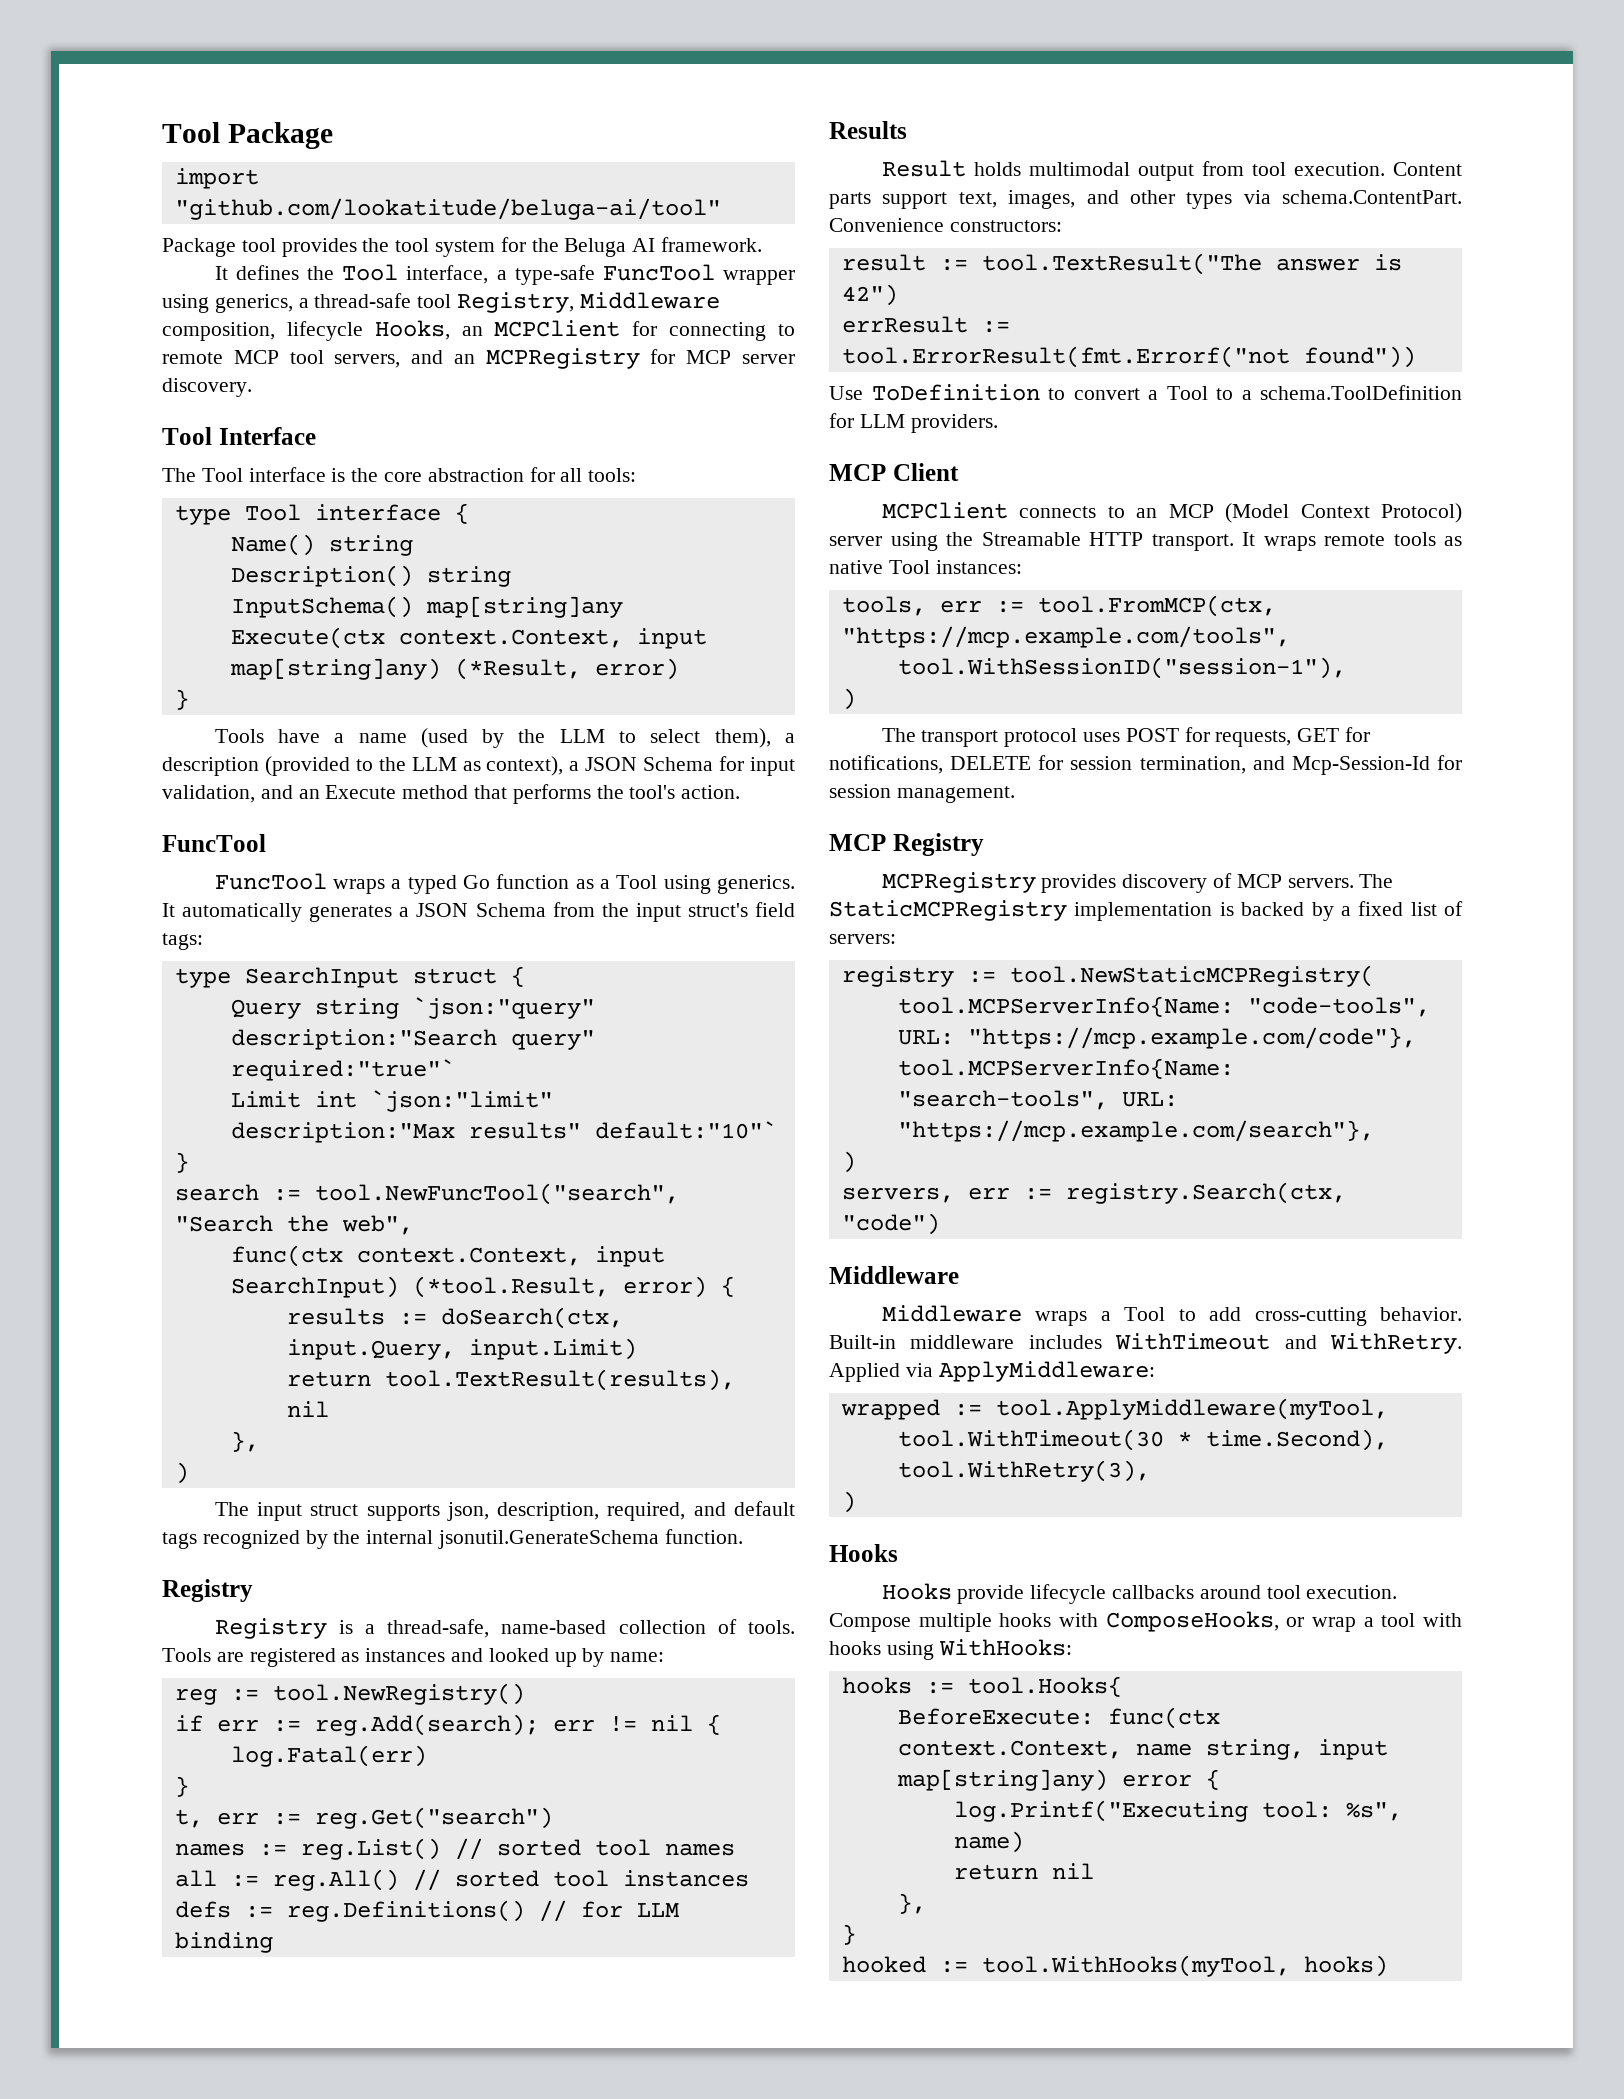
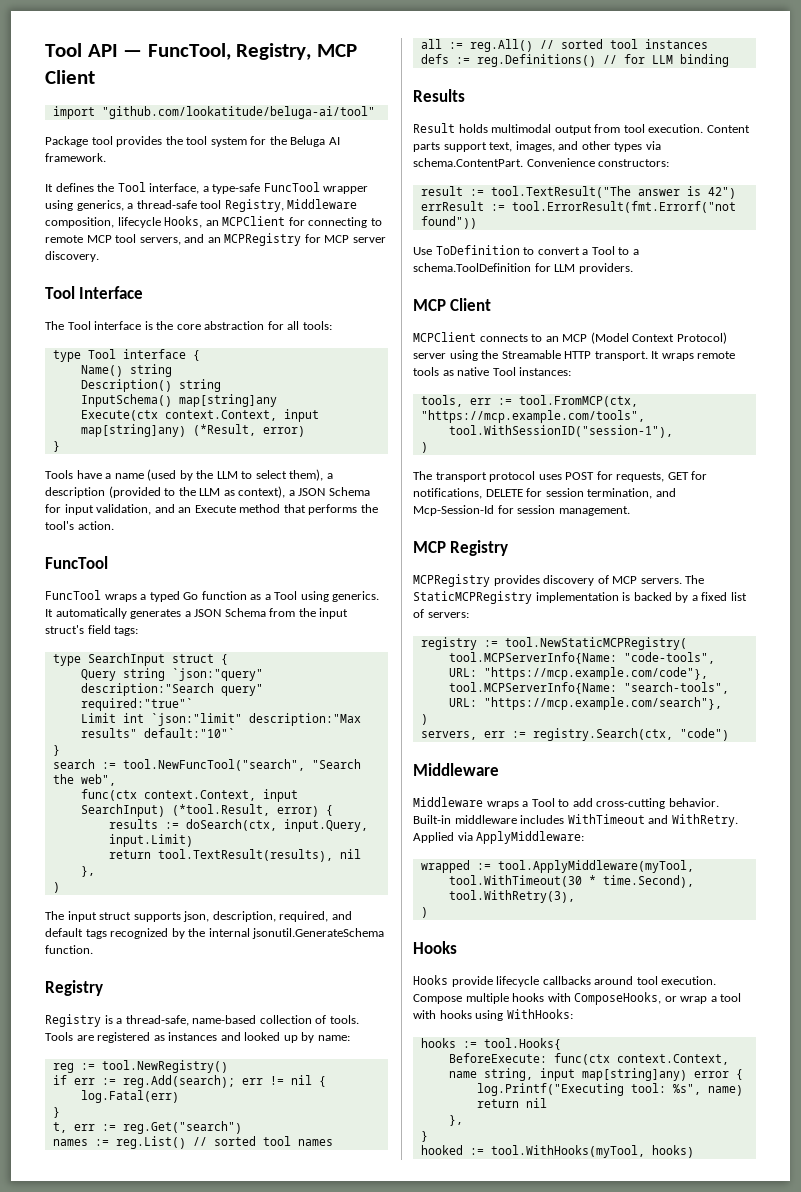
[162,122,333,149] Tool Package -> [45,43,357,60] [45,70,95,84] Tool API — FuncTool, Registry, MCP Client

